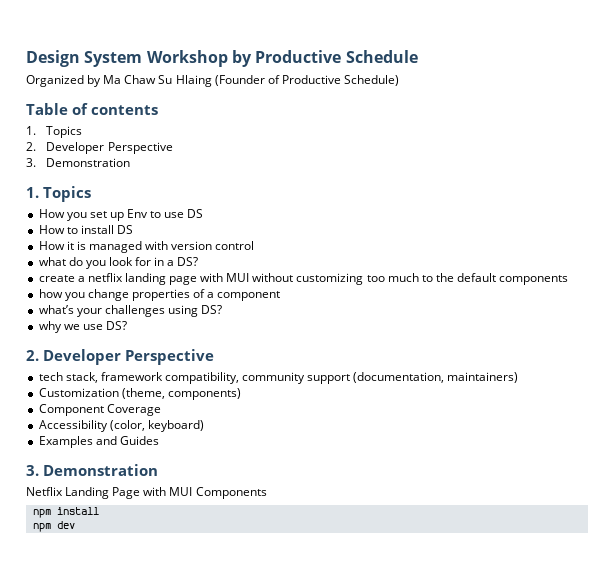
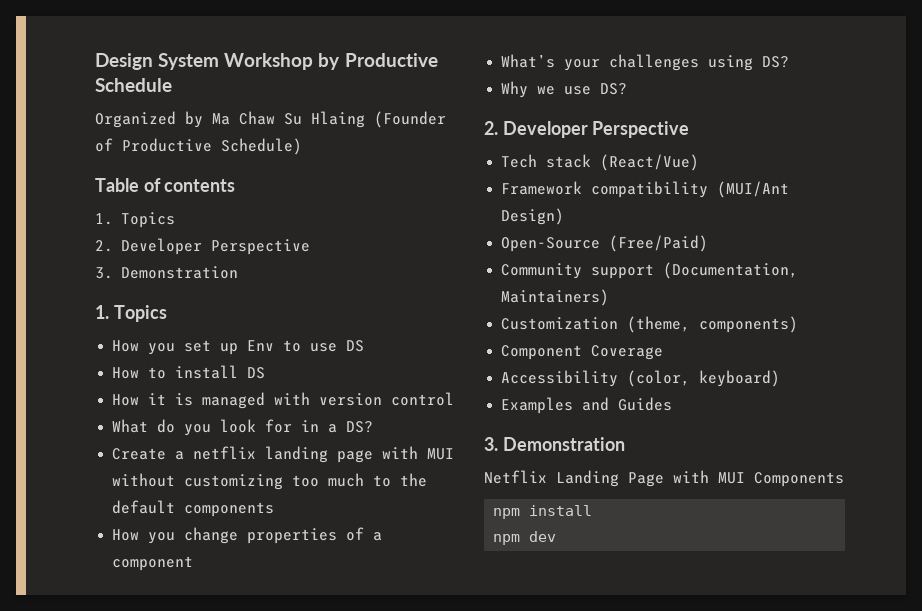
[38,257,66,266] what -> [112,419,149,433] What
[38,275,75,282] create -> [112,448,167,460] Create
[38,289,63,298] how -> [112,529,140,541] How
[38,305,74,314] what’s -> [501,54,556,68] What’s
[38,321,62,333] why -> [501,81,529,98] Why
[38,372,519,384] tech stack, framework compatibility, community support (documentation, maintainers) -> [501,154,700,171] [501,181,790,198] [501,208,565,225] [501,235,709,252] [501,262,799,279] [501,289,610,306] Tech stack (React/Vue) // Framework compatibility (MUI/Ant Design) // Open-Source (Free/Paid) // Community support (Documentation, Maintainers)

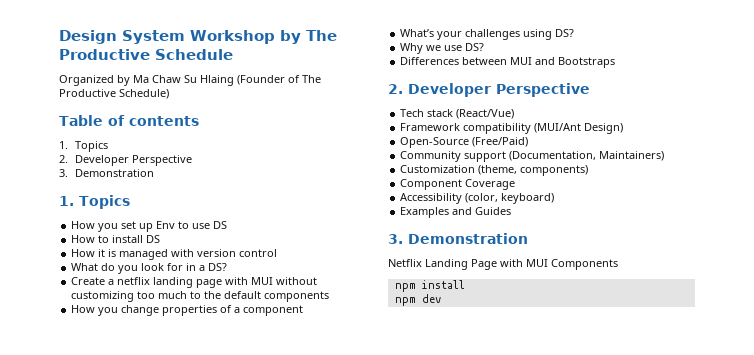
(341, 61) none -> [306,30,337,41] The
(113, 145) none -> [302,75,321,83] The
(628, 89) none -> [400,57,616,68] // Differences between MUI and Bootstraps

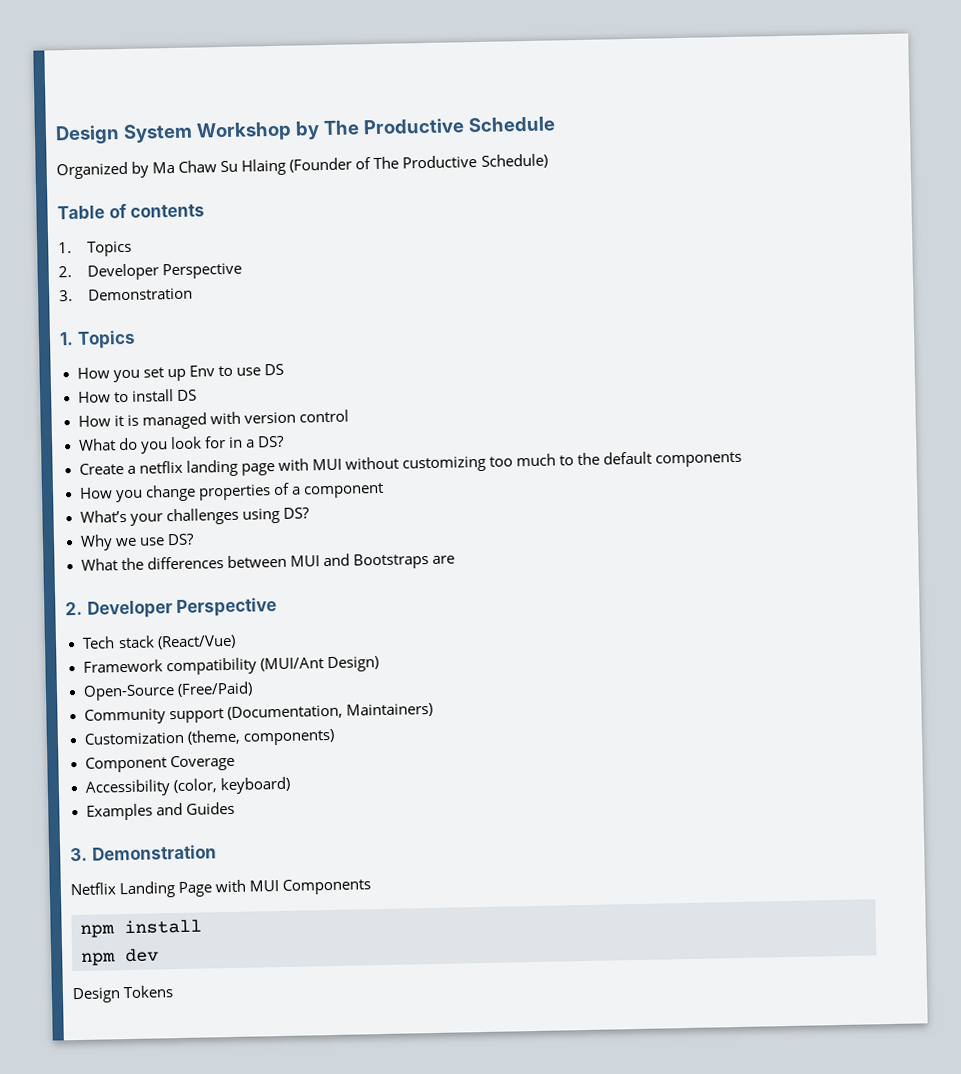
[400,57,460,65] Differences -> [80,556,224,571] What the differences
(616, 62) none -> [431,555,455,564] are
(441, 298) none -> [72,985,175,1004] // Design Tokens

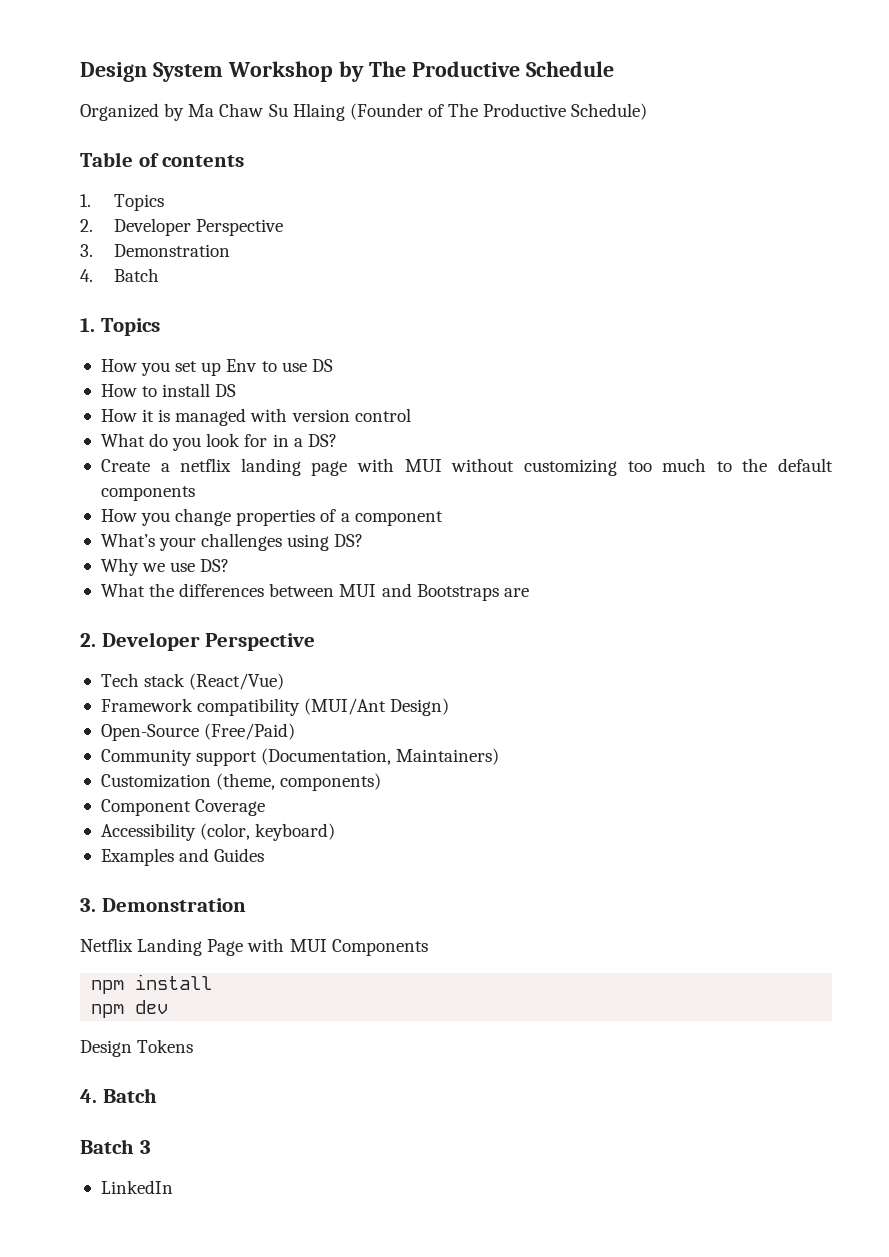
(193, 294) none -> [80,268,160,282] // 4. Batch
(175, 992) none -> [80,1088,157,1103] [80,1139,151,1154] [100,1180,173,1194] // 4. Batch // Batch 3 // LinkedIn

